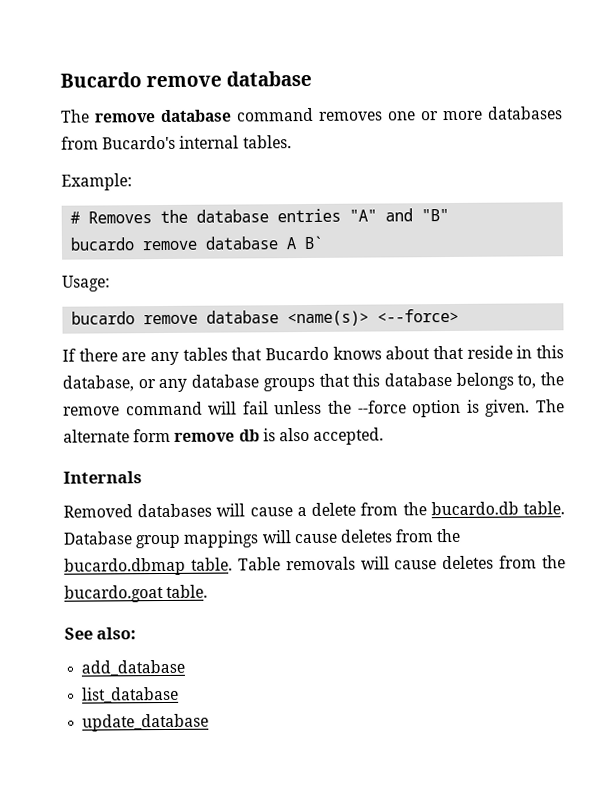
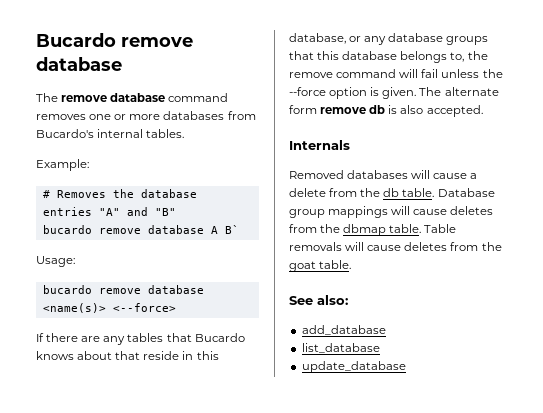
[430,501,519,516] bucardo.db -> [383,188,400,197] db
[64,557,186,576] bucardo.dbmap -> [343,224,387,236] dbmap
[64,585,164,603] bucardo.goat -> [289,261,316,272] goat

